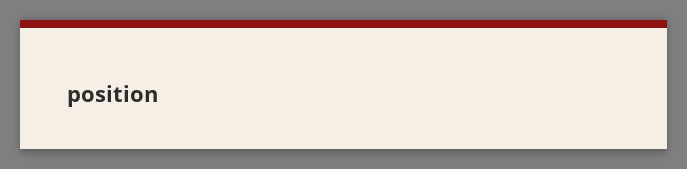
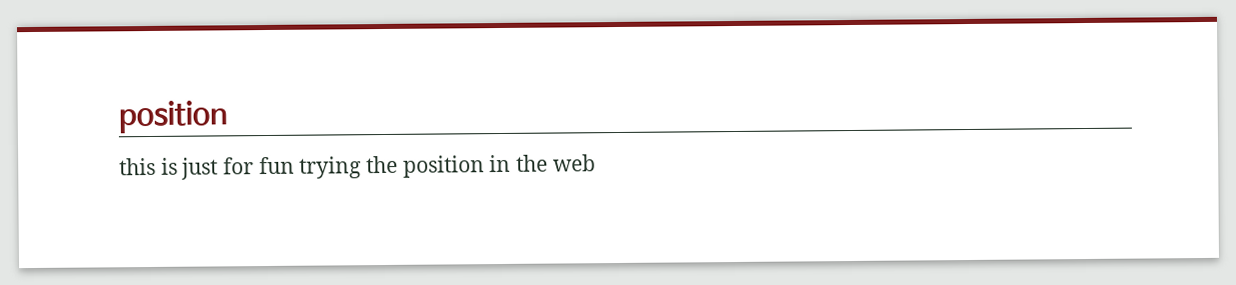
[67,85,158,107] position -> [118,100,228,134] [119,154,596,180] position // this is just for fun trying the position in the web

